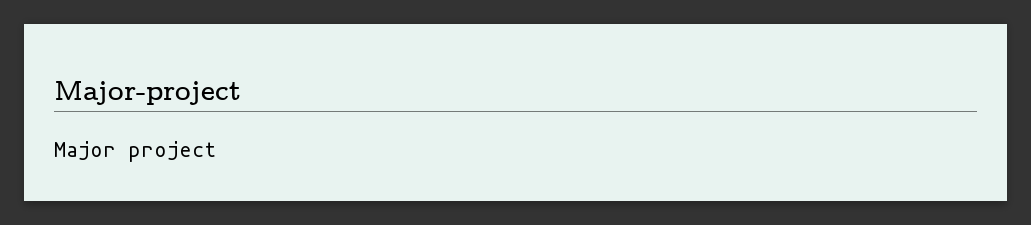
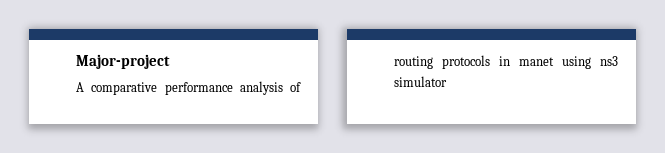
[54,141,216,162] Major project -> [76,81,301,95] [394,55,618,69] [394,76,447,87] A comparative performance analysis of routing protocols in manet using ns3 simulator

